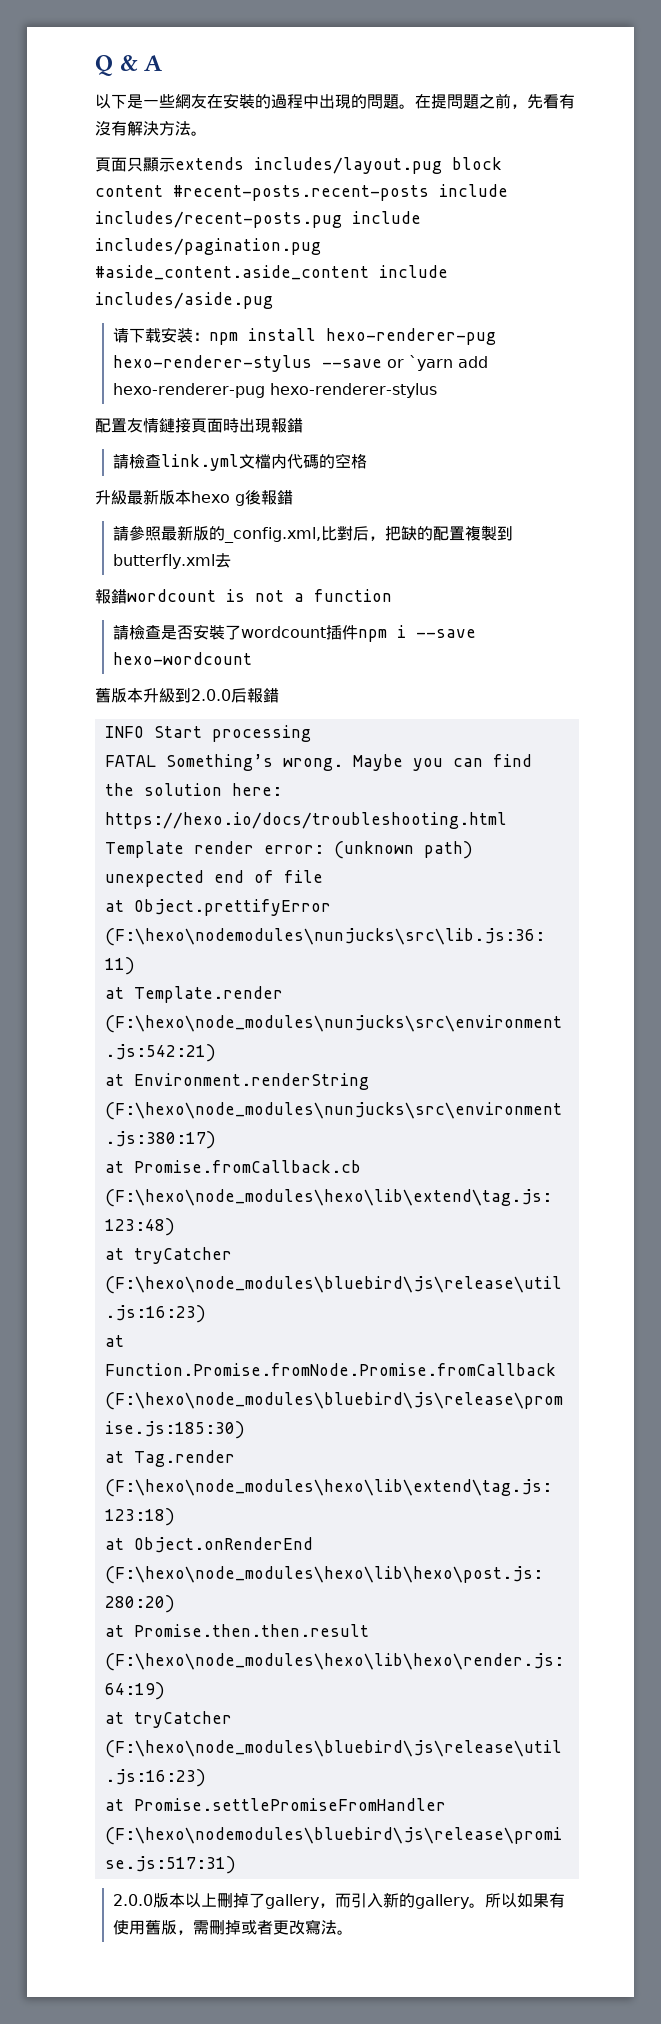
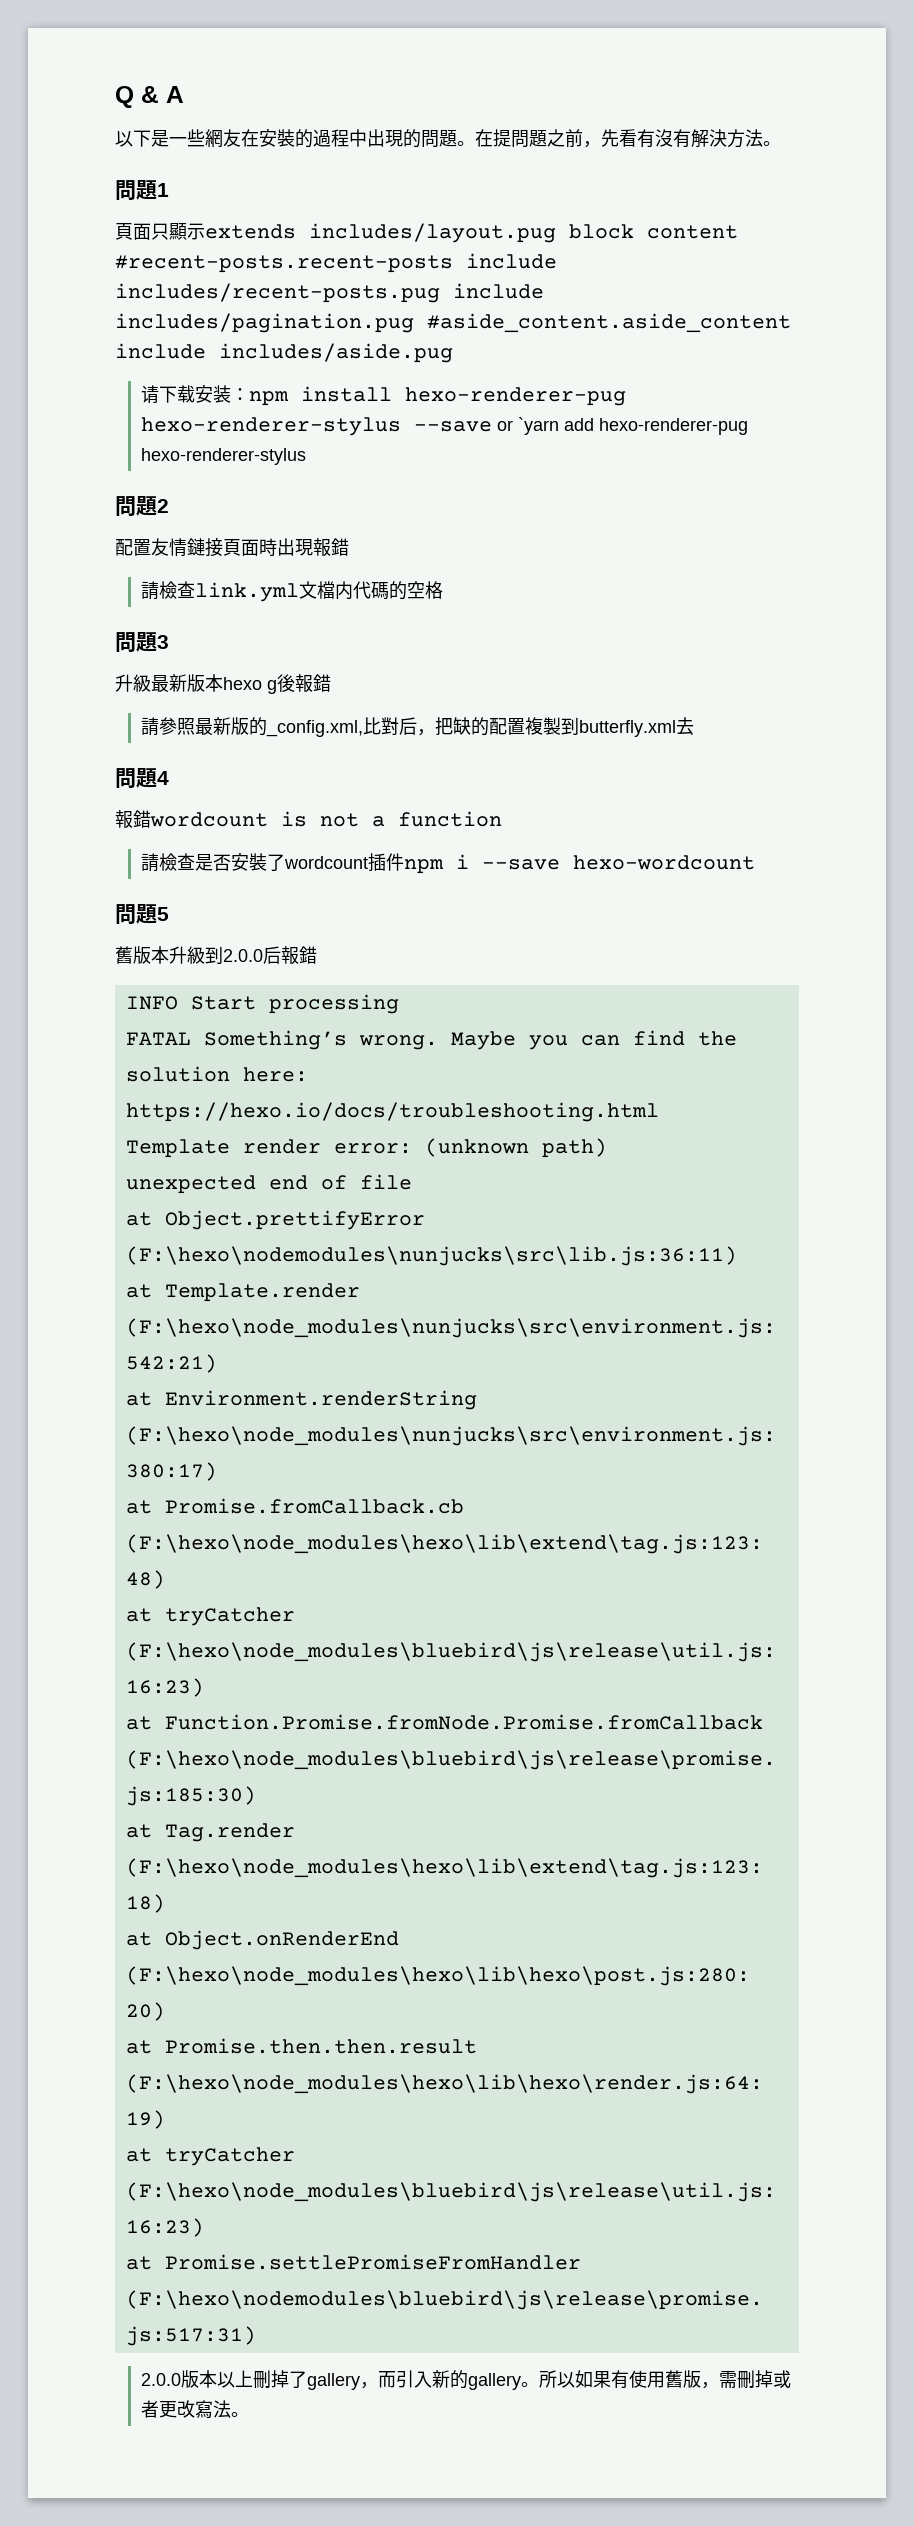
(207, 133) none -> [115,180,169,200] // 問題1
(437, 390) none -> [115,496,169,516] // 問題2
(367, 461) none -> [115,632,169,652] // 問題3
(231, 560) none -> [115,768,169,788] // 問題4
(252, 658) none -> [115,904,169,924] // 問題5

